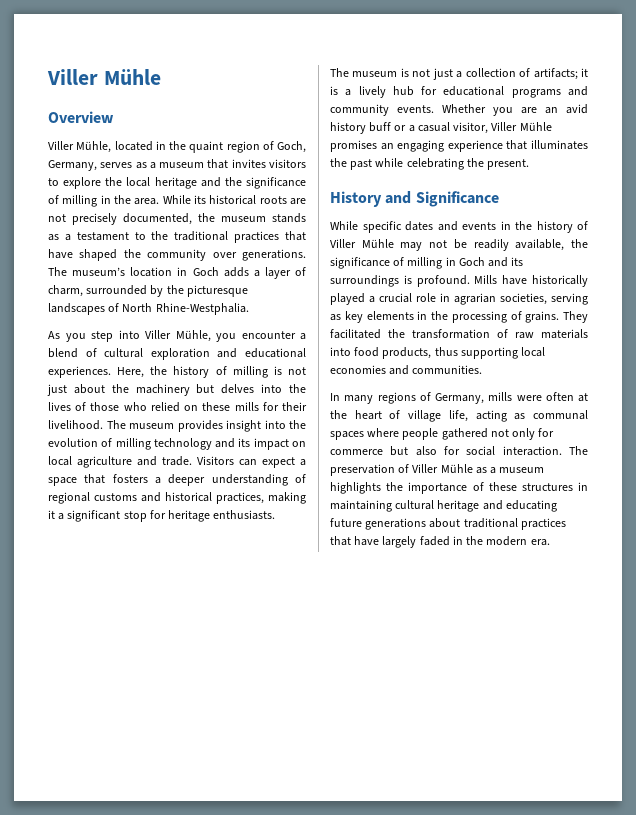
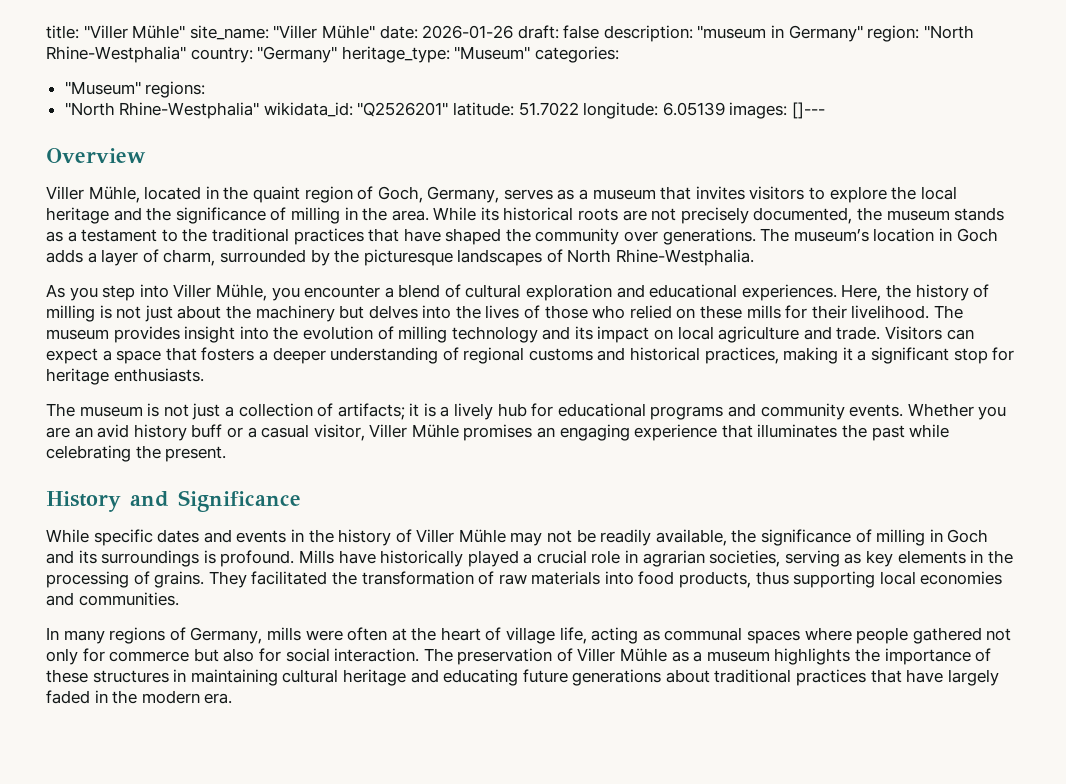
[47,69,161,85] Viller Mühle -> [46,25,974,42] [46,46,619,63] [64,81,206,98] [64,102,826,119] title: "Viller Mühle" site_name: "Viller Mühle" date: 2026-01-26 draft: false description: "museum in Germany" region: "North Rhine-Westphalia" country: "Germany" heritage_type: "Museum" categories: // "Museum" regions: // "North Rhine-Westphalia" wikidata_id: "Q2526201" latitude: 51.7022 longitude: 6.05139 images: []---

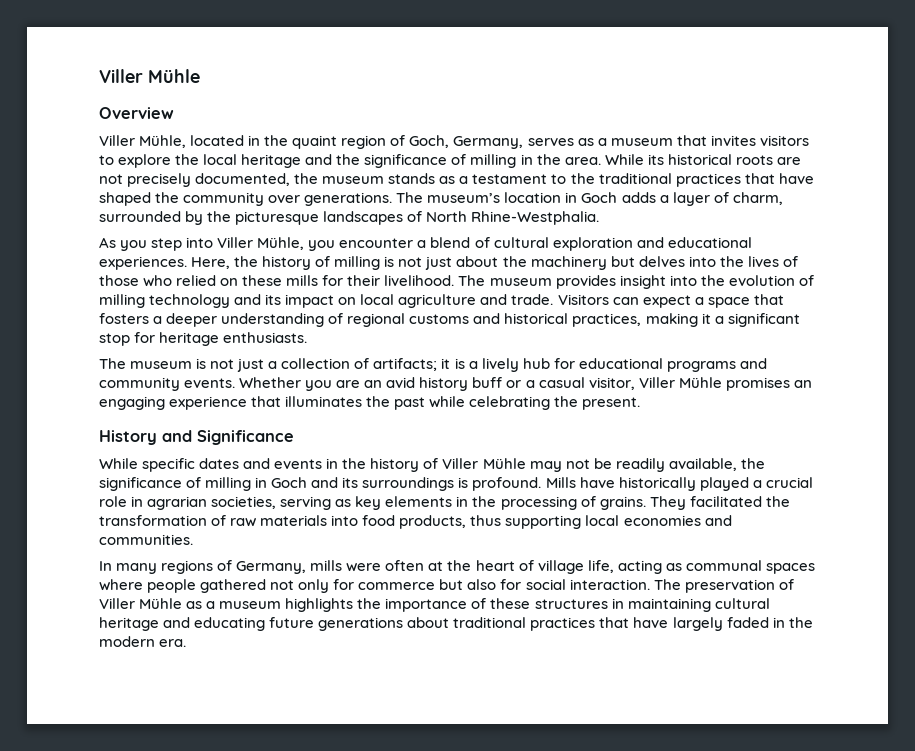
[46,25,974,42] [46,46,619,63] [64,81,206,98] [64,102,826,119] title: "Viller Mühle" site_name: "Viller Mühle" date: 2026-01-26 draft: false description: "museum in Germany" region: "North Rhine-Westphalia" country: "Germany" heritage_type: "Museum" categories: // "Museum" regions: // "North Rhine-Westphalia" wikidata_id: "Q2526201" latitude: 51.7022 longitude: 6.05139 images: []--- -> [99,69,200,83] Viller Mühle

